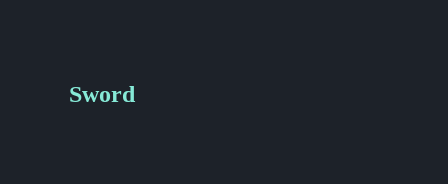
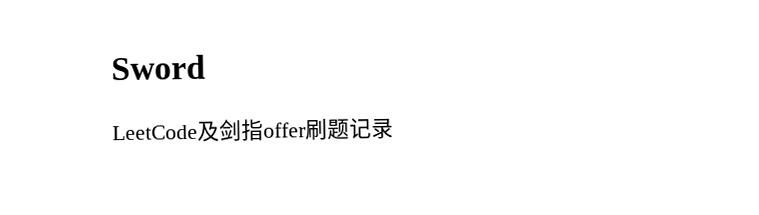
(136, 94) none -> [112,117,394,142] // LeetCode及剑指offer刷题记录

